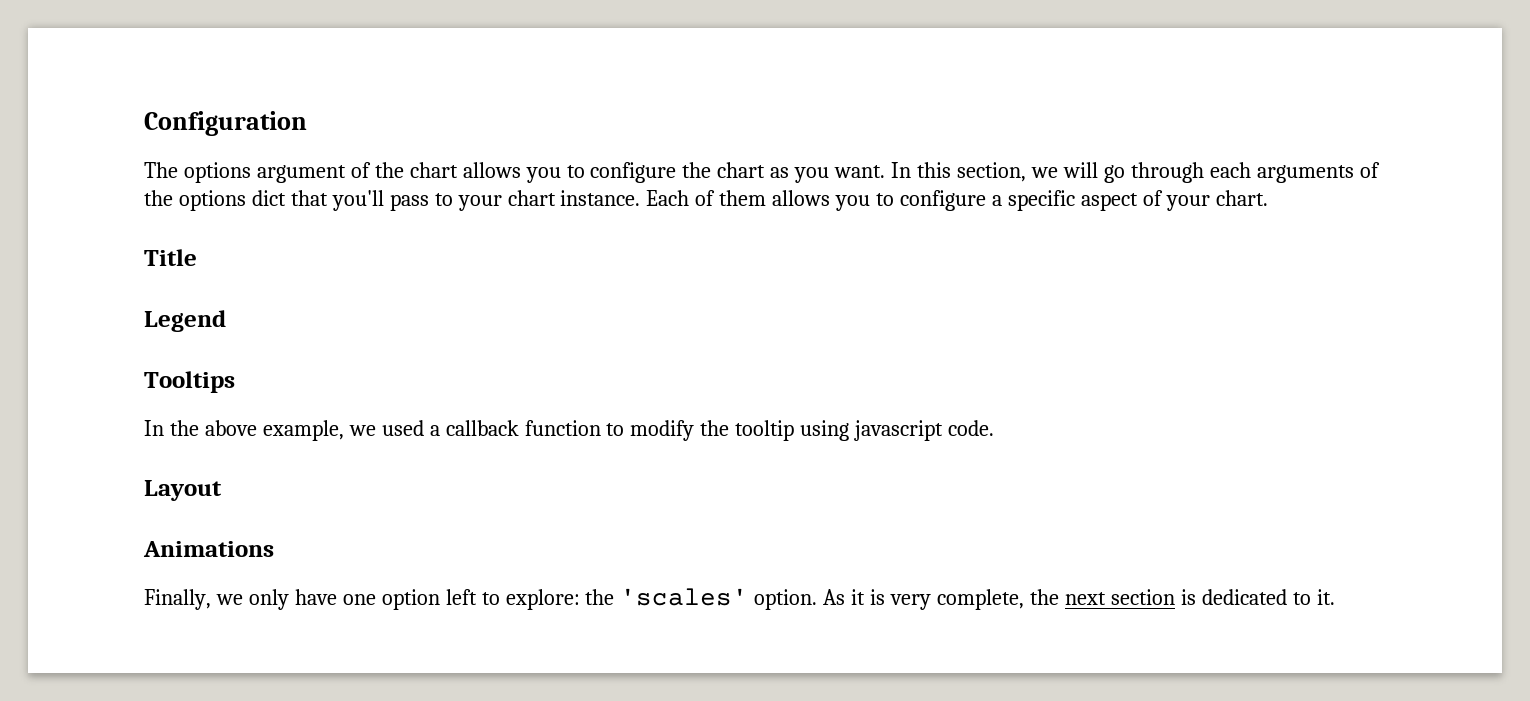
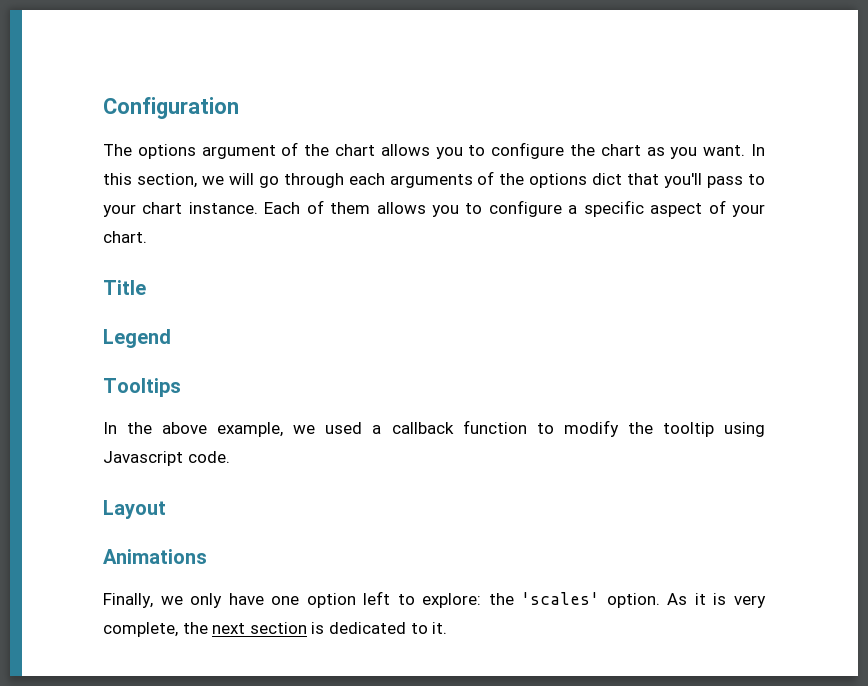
[854,420,944,441] javascript -> [103,451,183,466] Javascript

